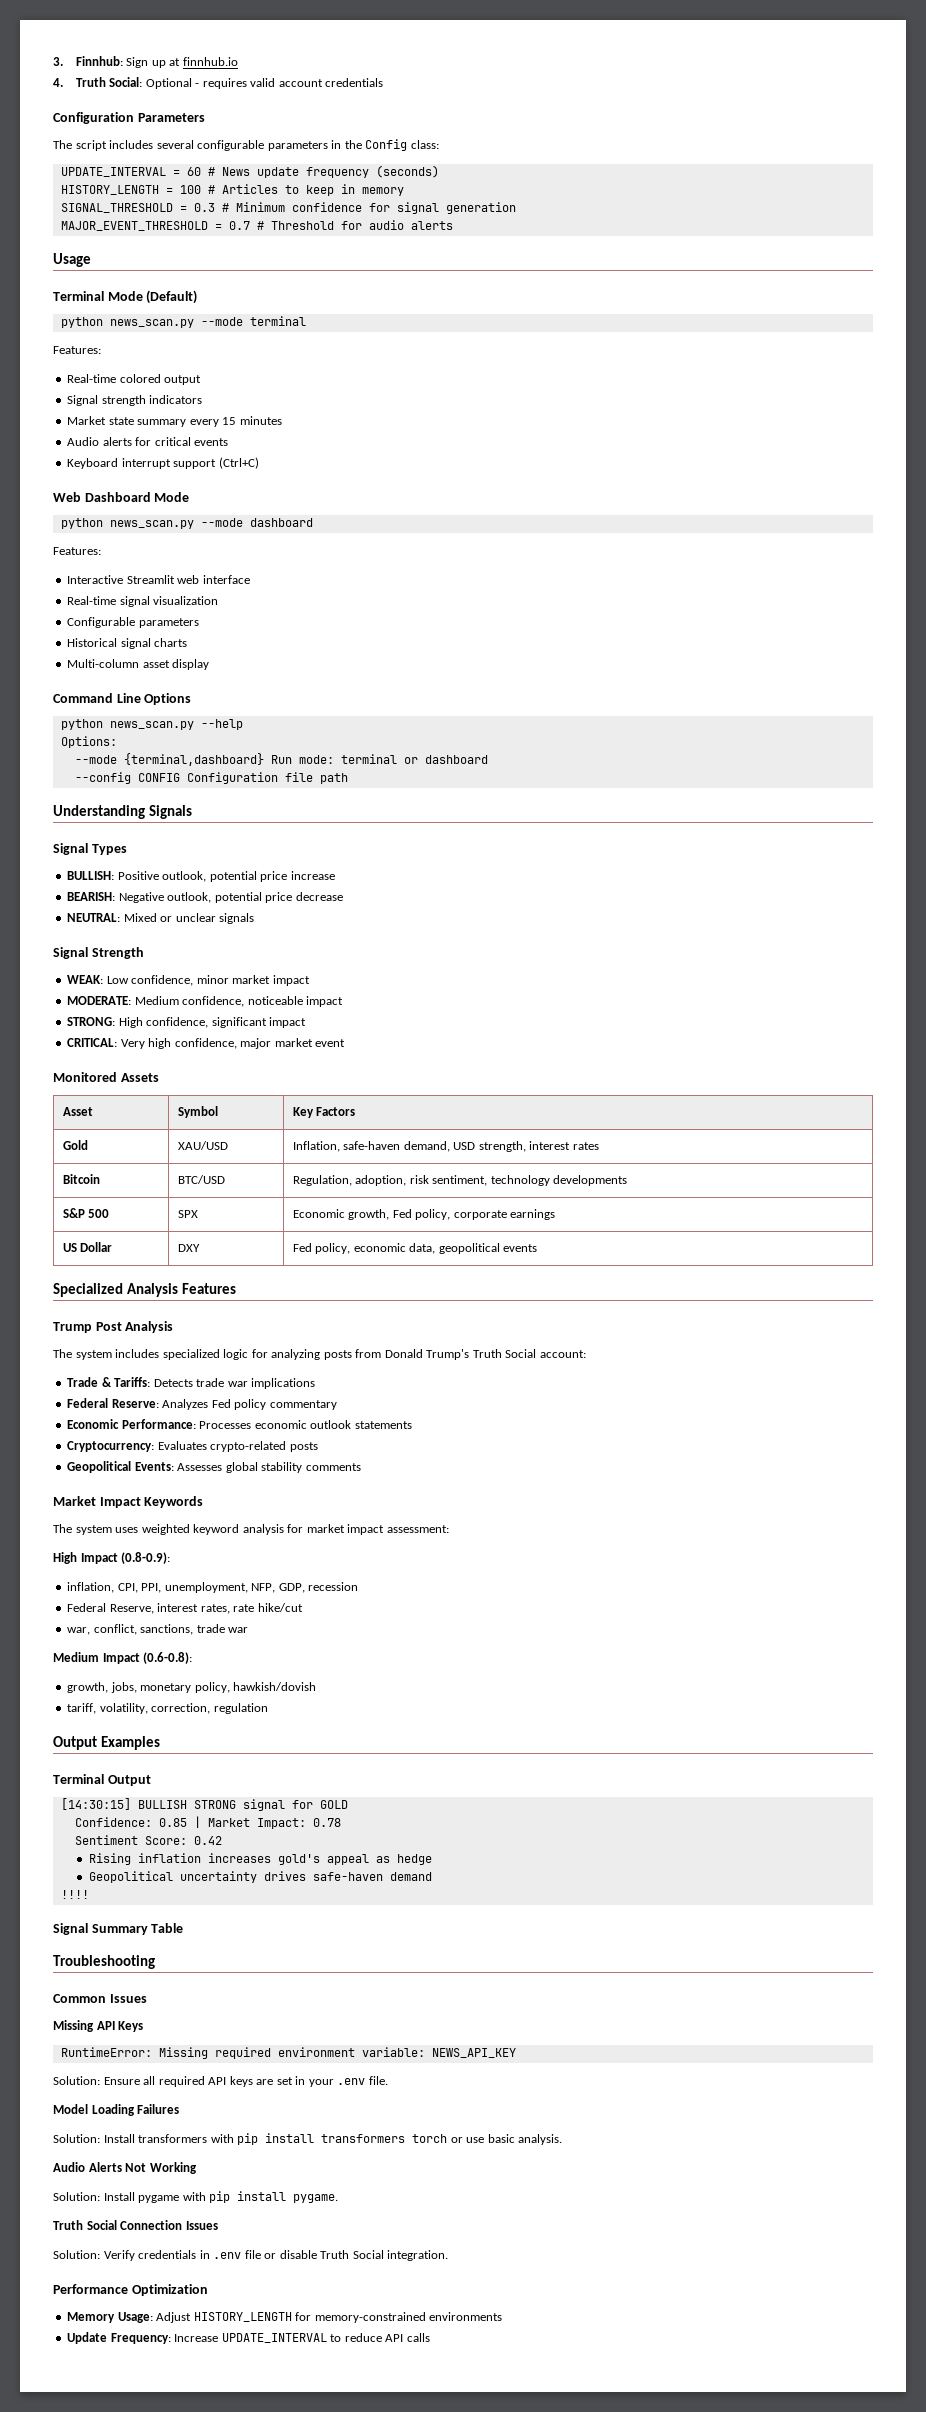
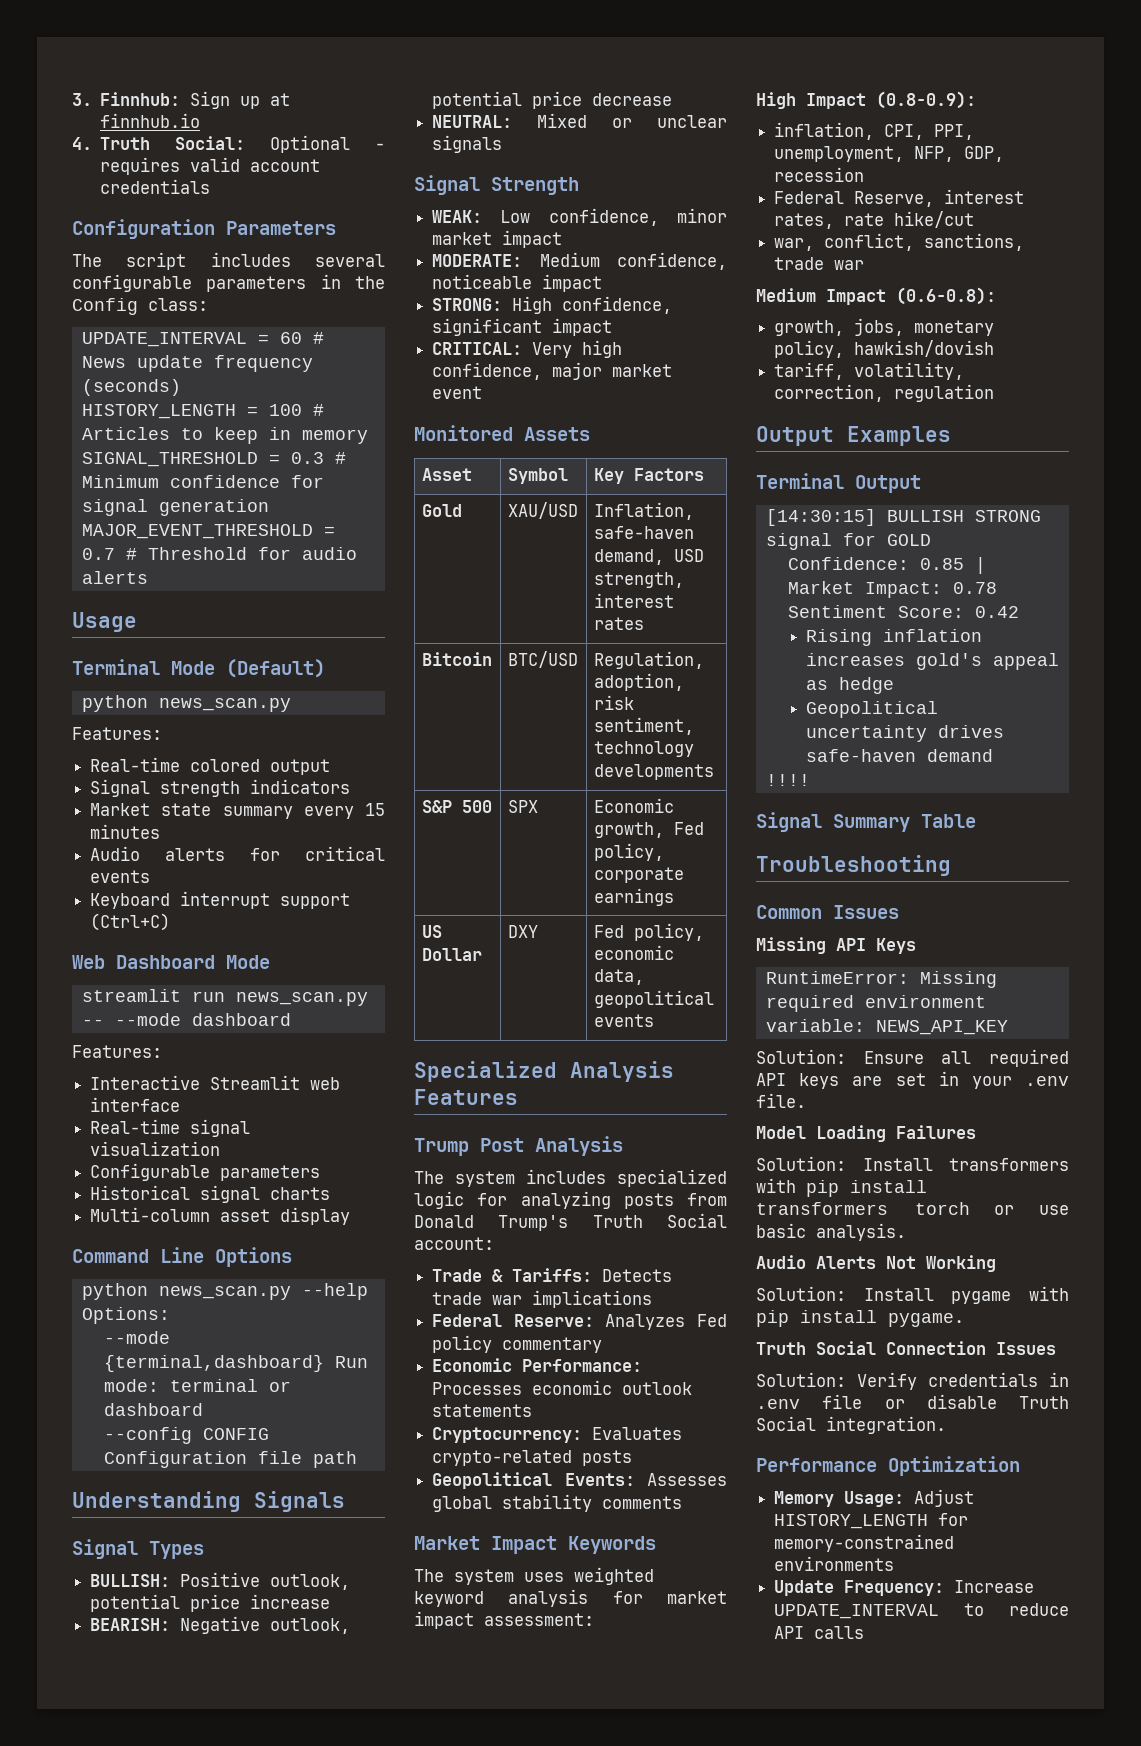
[200,316,306,326] --mode terminal -> (291, 705) none
[60,518,194,529] python news_scan.py -> [81,989,368,1006] [81,1019,104,1026] streamlit run news_scan.py --

